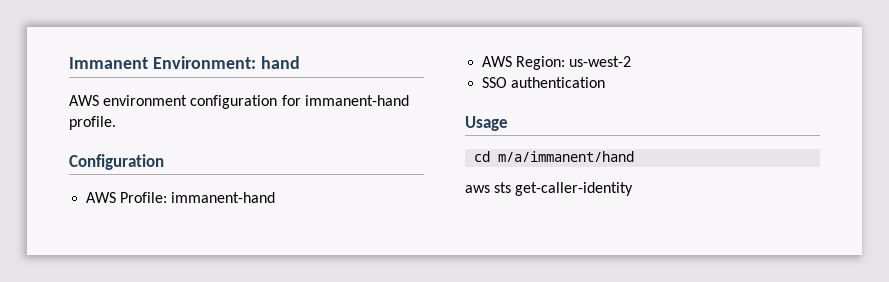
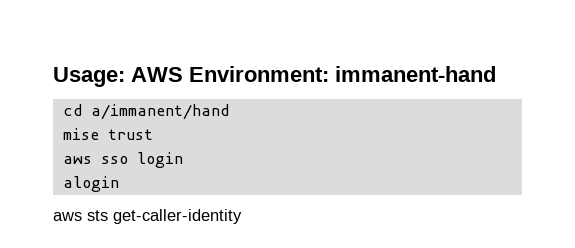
[69,56,300,69] [69,95,409,109] [69,116,116,130] [69,154,164,170] [86,192,276,203] [482,56,632,70] [482,77,606,88] [465,116,508,131] [474,151,635,162] Immanent Environment: hand // AWS environment configuration for immanent-hand profile. // Configuration // AWS Profile: immanent-hand // AWS Region: us-west-2 // SSO authentication // Usage // cd m/a/immanent/hand -> [53,66,496,87] [62,104,229,120] [62,128,153,140] [62,152,183,168] [62,176,119,192] Usage: AWS Environment: immanent-hand // cd a/immanent/hand // mise trust // aws sso login // alogin

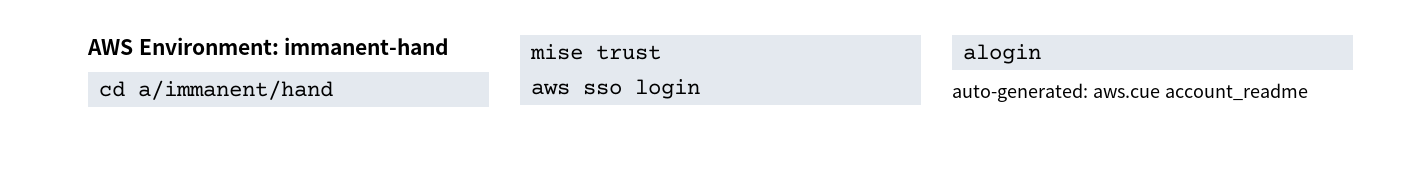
[53,67,125,87] Usage: -> (87, 47) none
[53,209,242,224] aws sts get-caller-identity -> [952,83,1308,102] auto-generated: aws.cue account_readme

